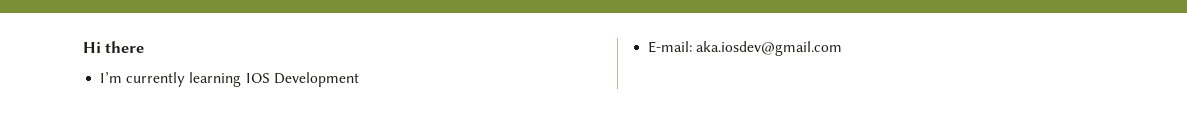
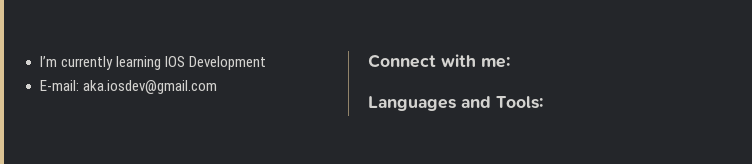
[83,41,145,53] Hi there // -> (39, 61) none
(843, 48) none -> [368,54,510,68] [368,96,543,111] // Connect with me: // Languages and Tools:

